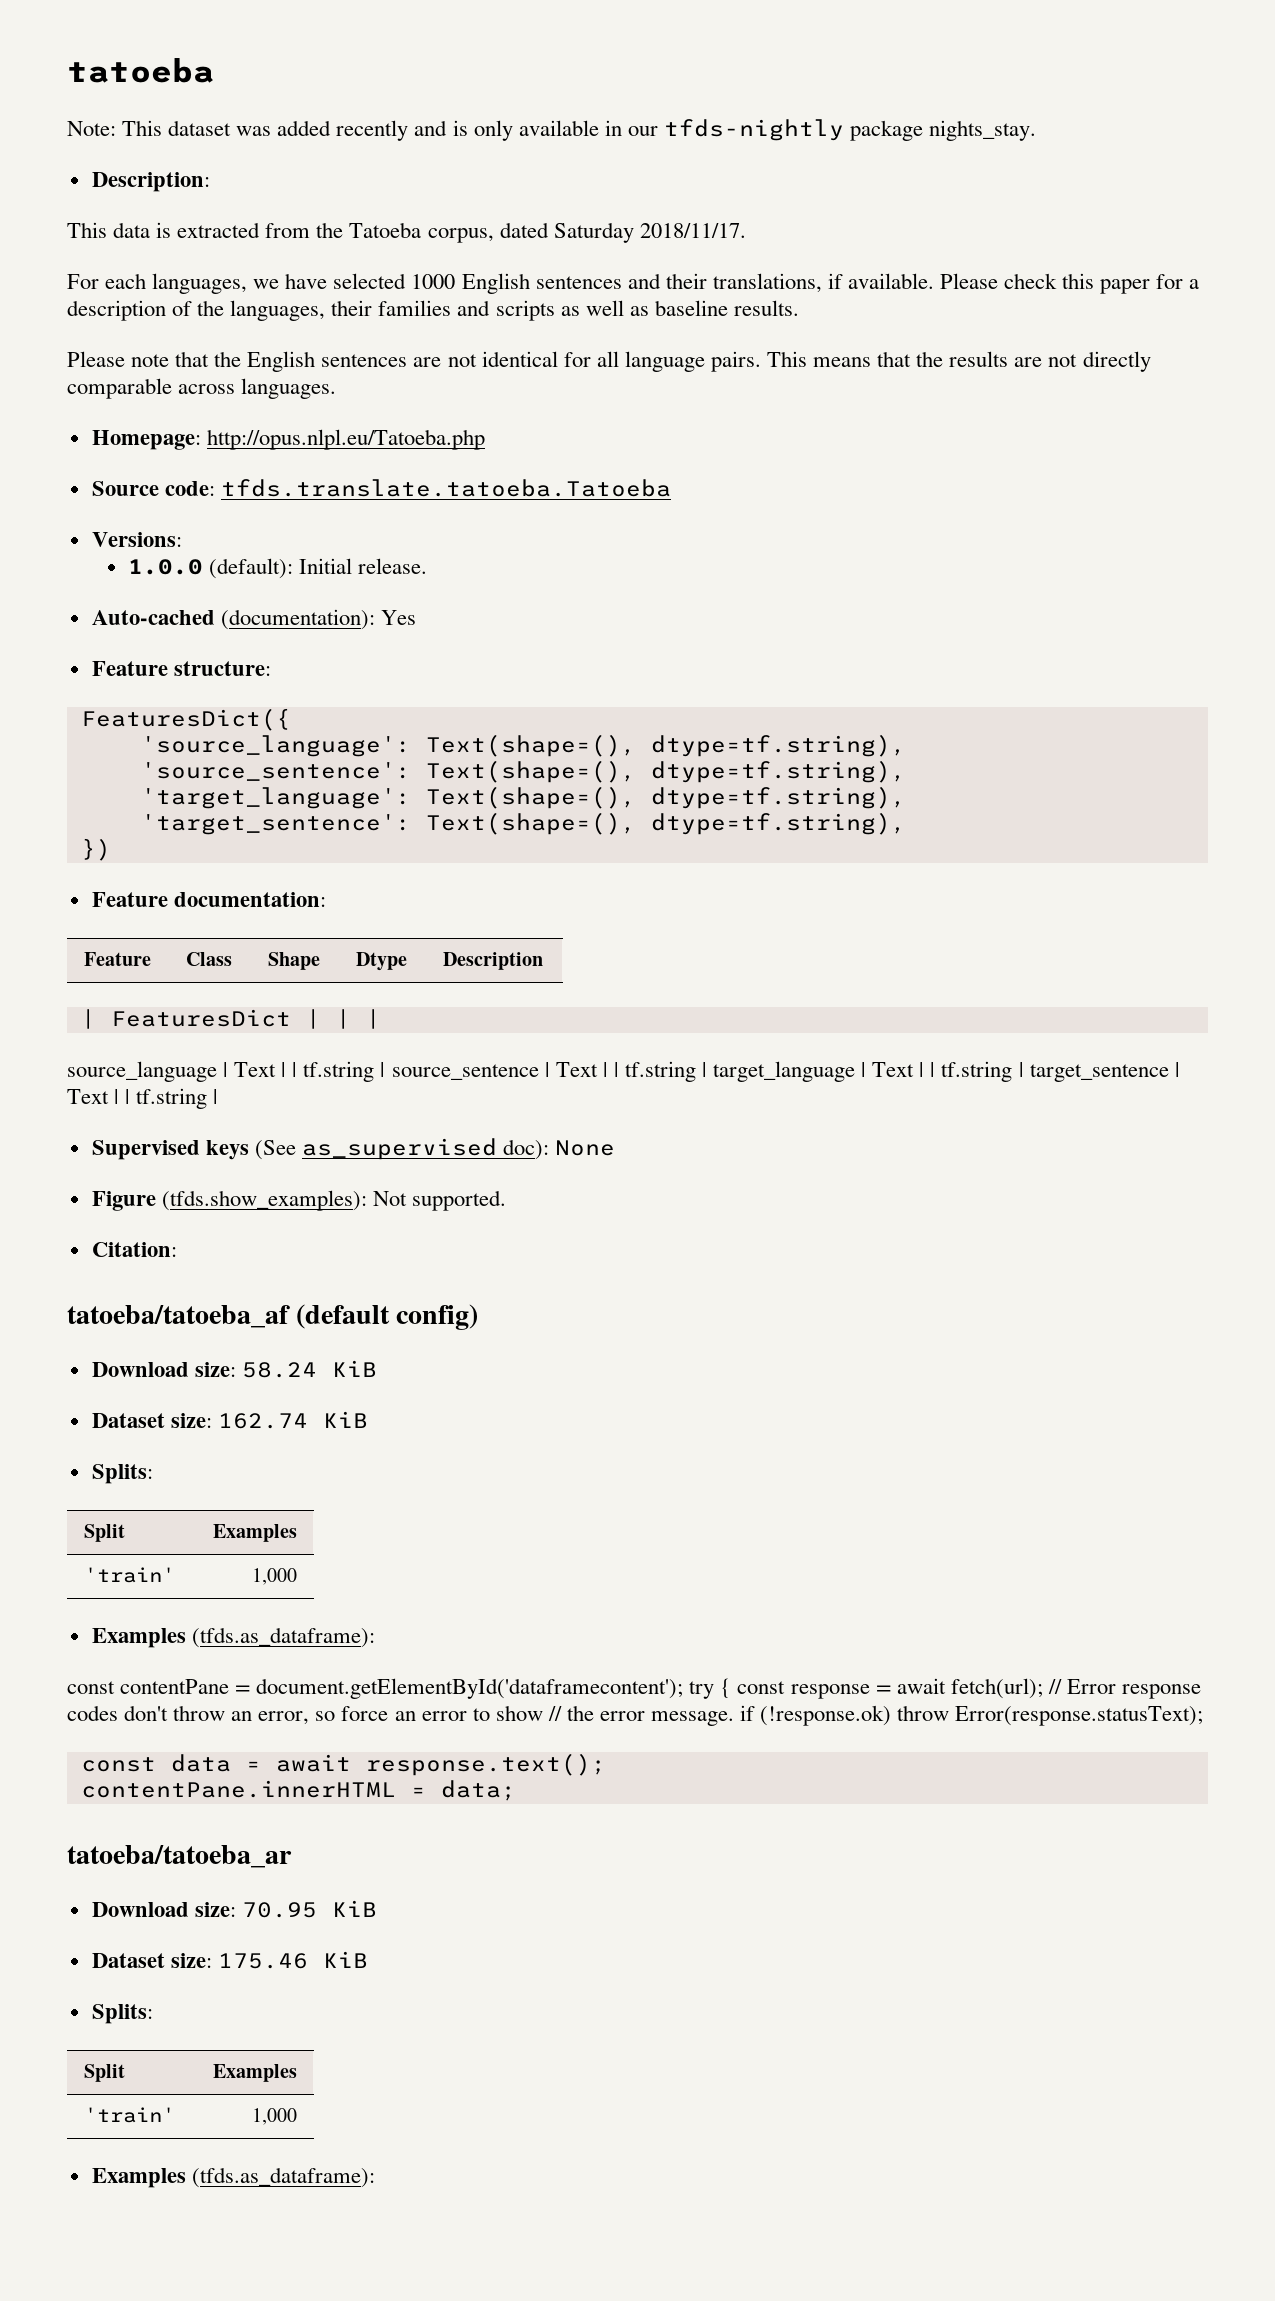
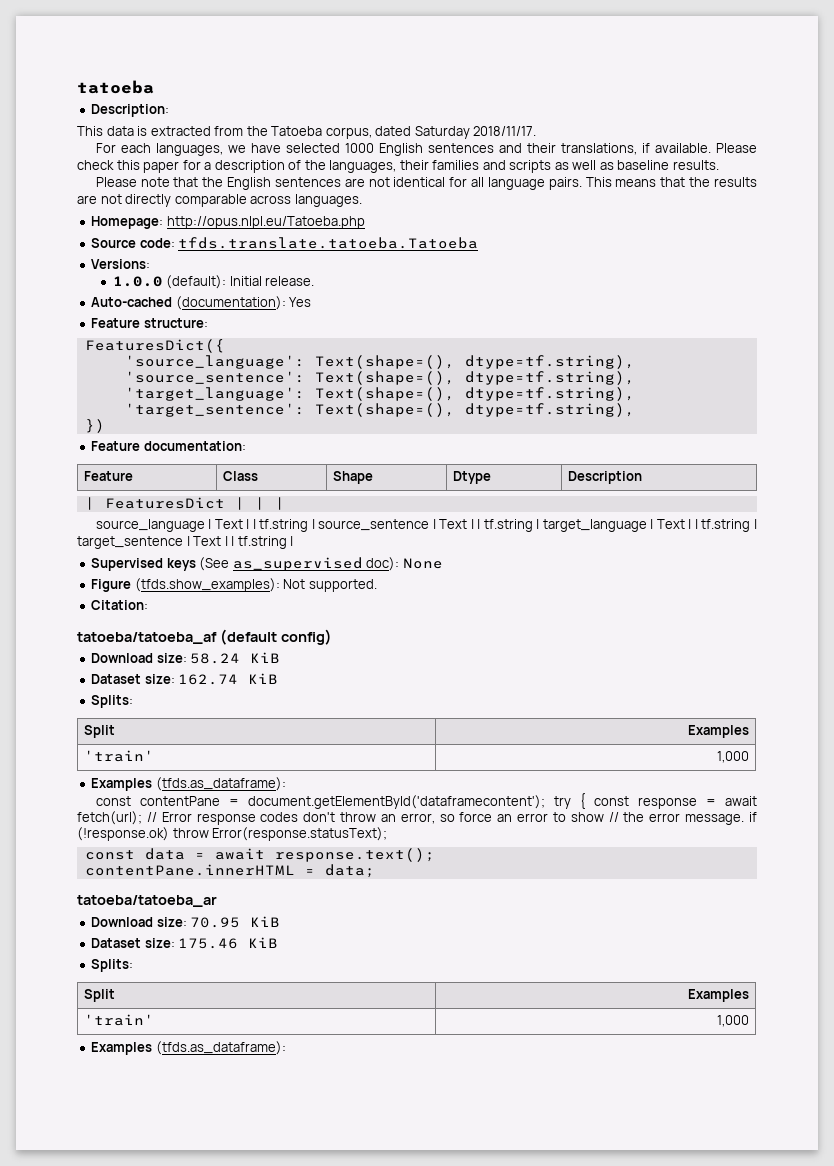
[67,119,1037,141] // Note: This dataset was added recently and is only available in our tfds-nightly package nights_stay. -> (154, 87) none

